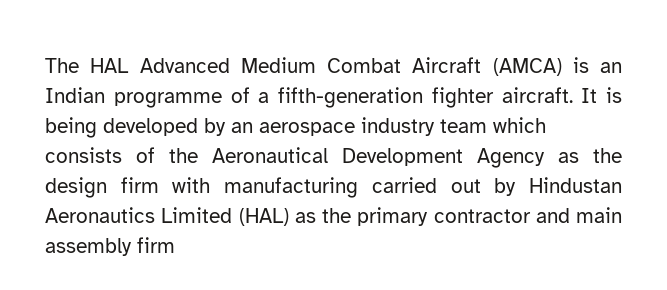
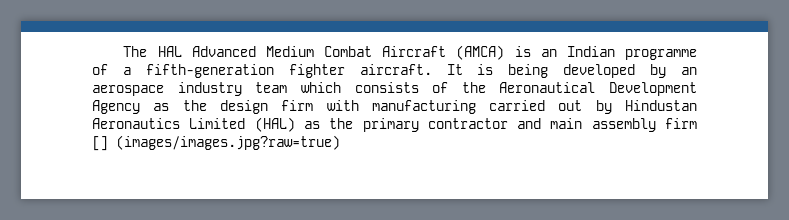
(175, 245) none -> [92,135,340,151] [] (images/images.jpg?raw=true)

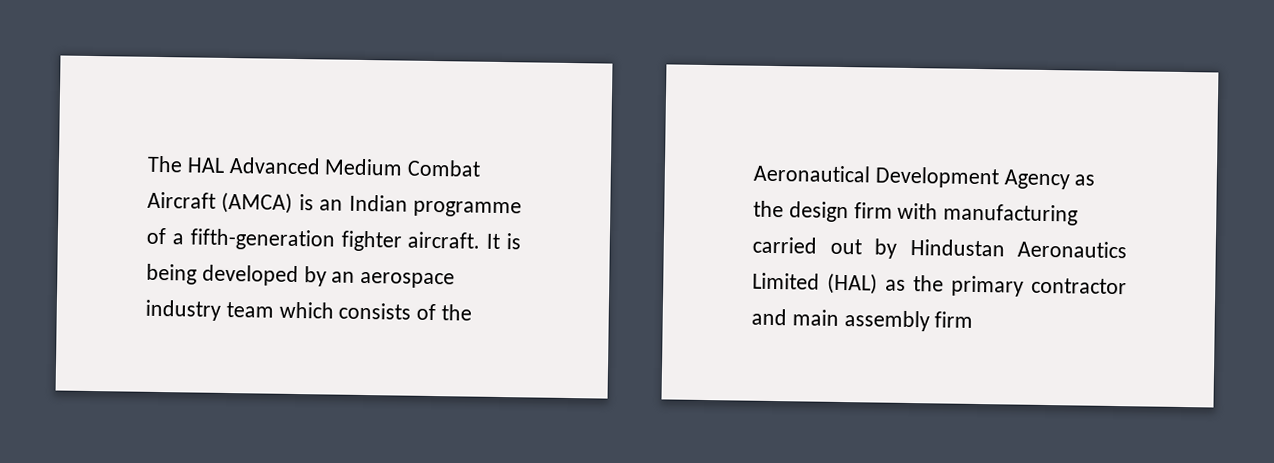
[92,135,340,151] [] (images/images.jpg?raw=true) -> (974, 319) none

